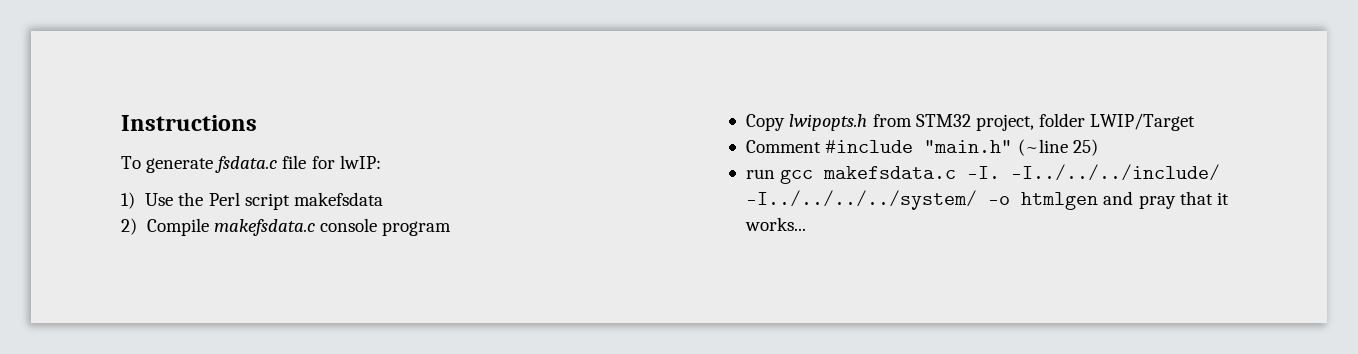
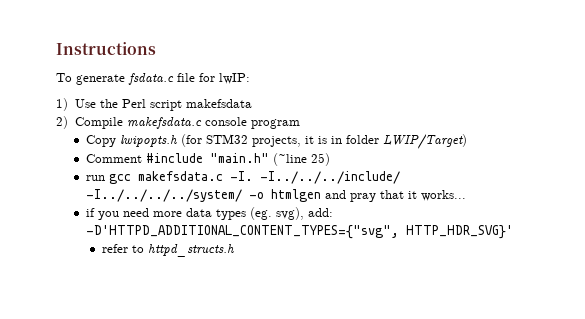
[872,113,1196,131] from STM32 project, folder LWIP/Target -> [180,134,467,149] (for STM32 projects, it is in folder LWIP/Target)
(807, 224) none -> [85,207,333,220] [85,225,513,239] [101,244,234,257] // if you need more data types (eg. svg), add: -D'HTTPD_ADDITIONAL_CONTENT_TYPES={"svg", HTTP_HDR_SVG}' // refer to httpd_structs.h

